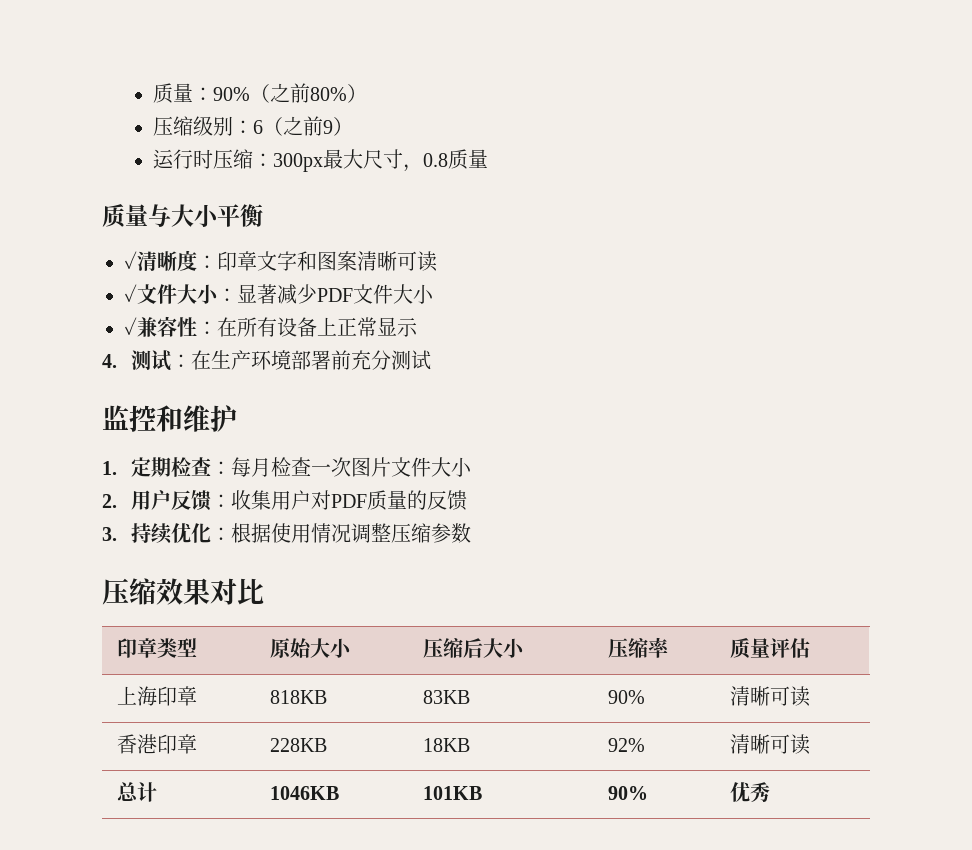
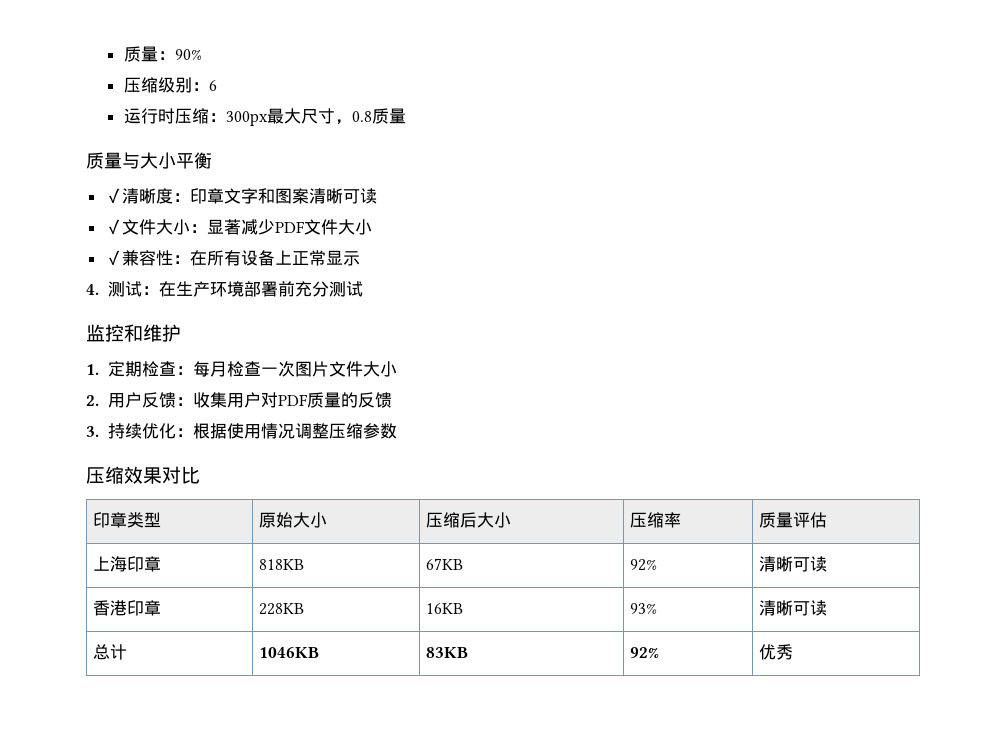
[250,83,368,103] （之前80%） -> (202, 54) none
[263,116,354,136] （之前9） -> (217, 85) none
[422,690,470,704] [607,690,645,704] 83KB | 90% -> [426,558,464,570] [630,559,658,571] 67KB | 92%
[422,738,470,752] [607,738,645,752] 18KB | 92% -> [426,603,464,614] [630,603,658,614] 16KB | 93%
[422,786,482,800] [607,786,648,800] 101KB | 90% -> [426,647,469,658] [630,647,660,658] 83KB | 92%

